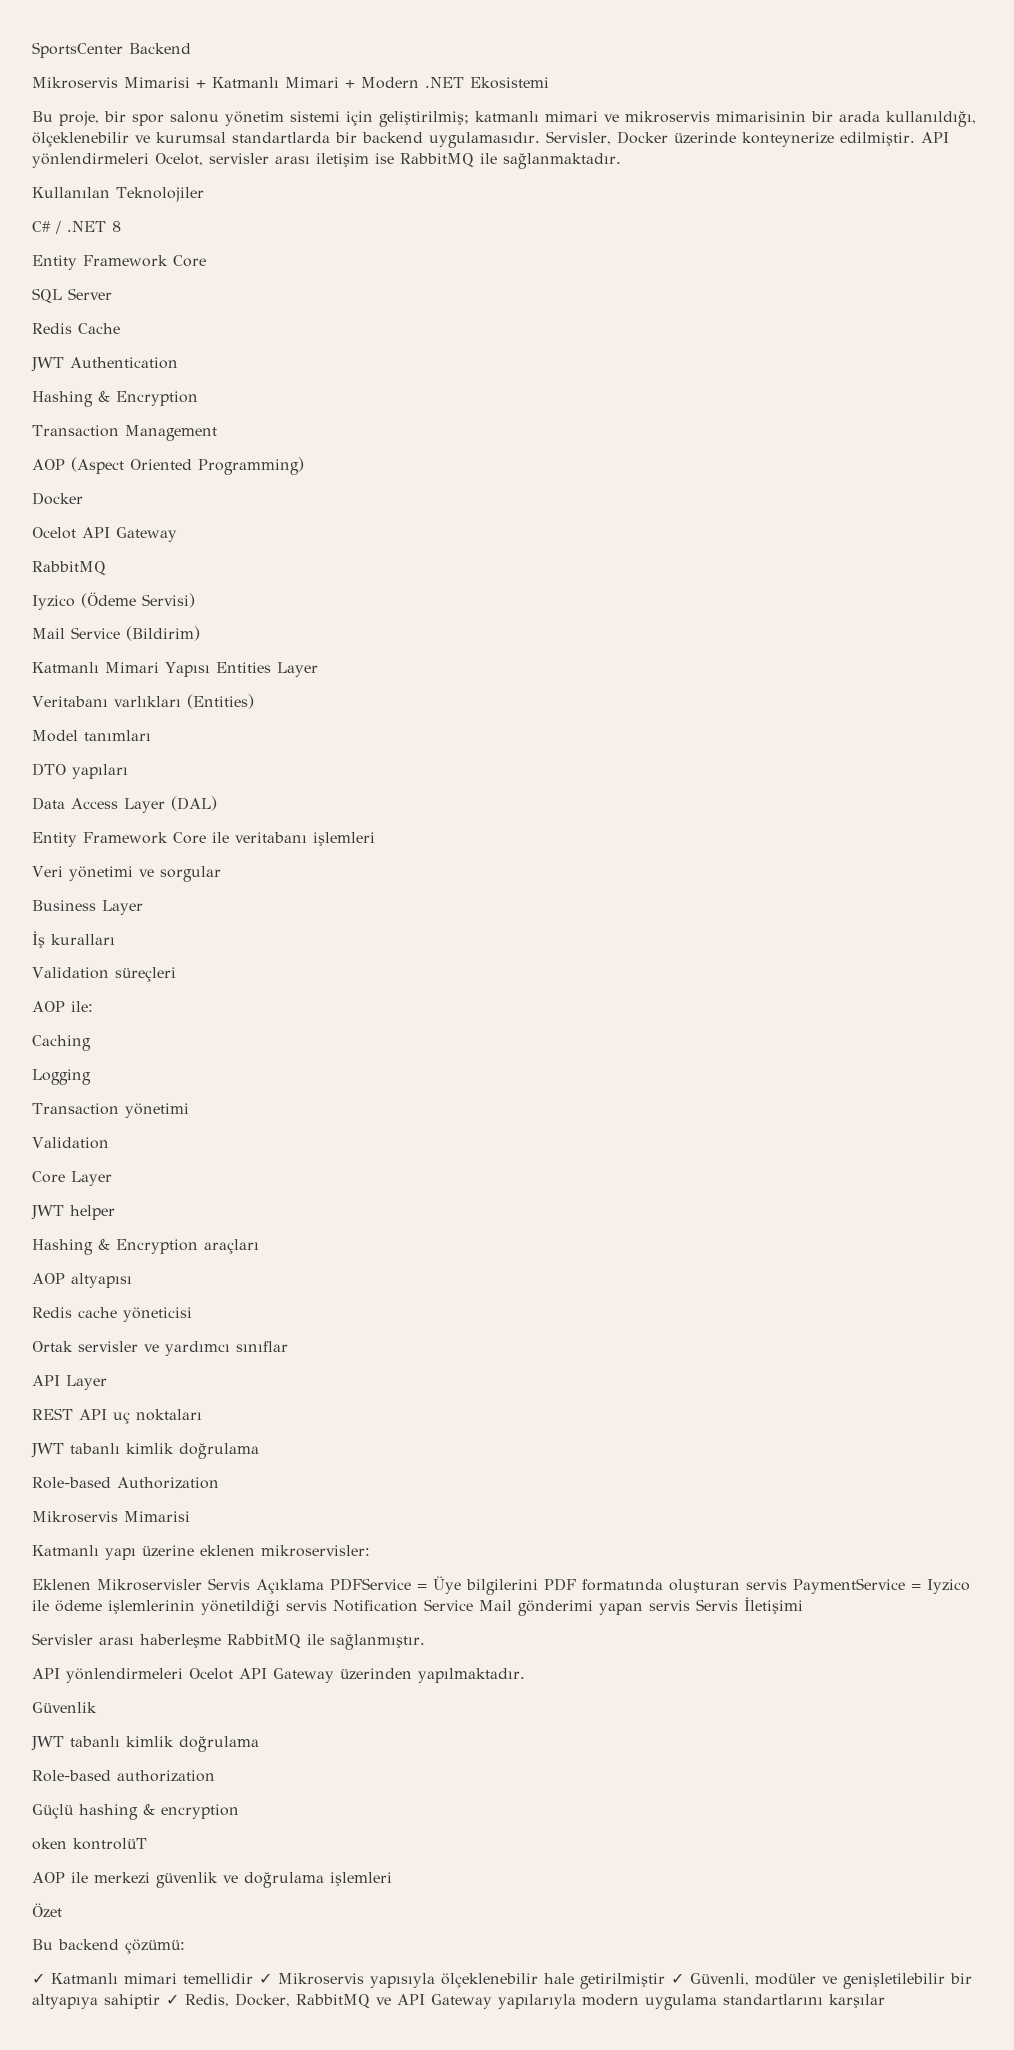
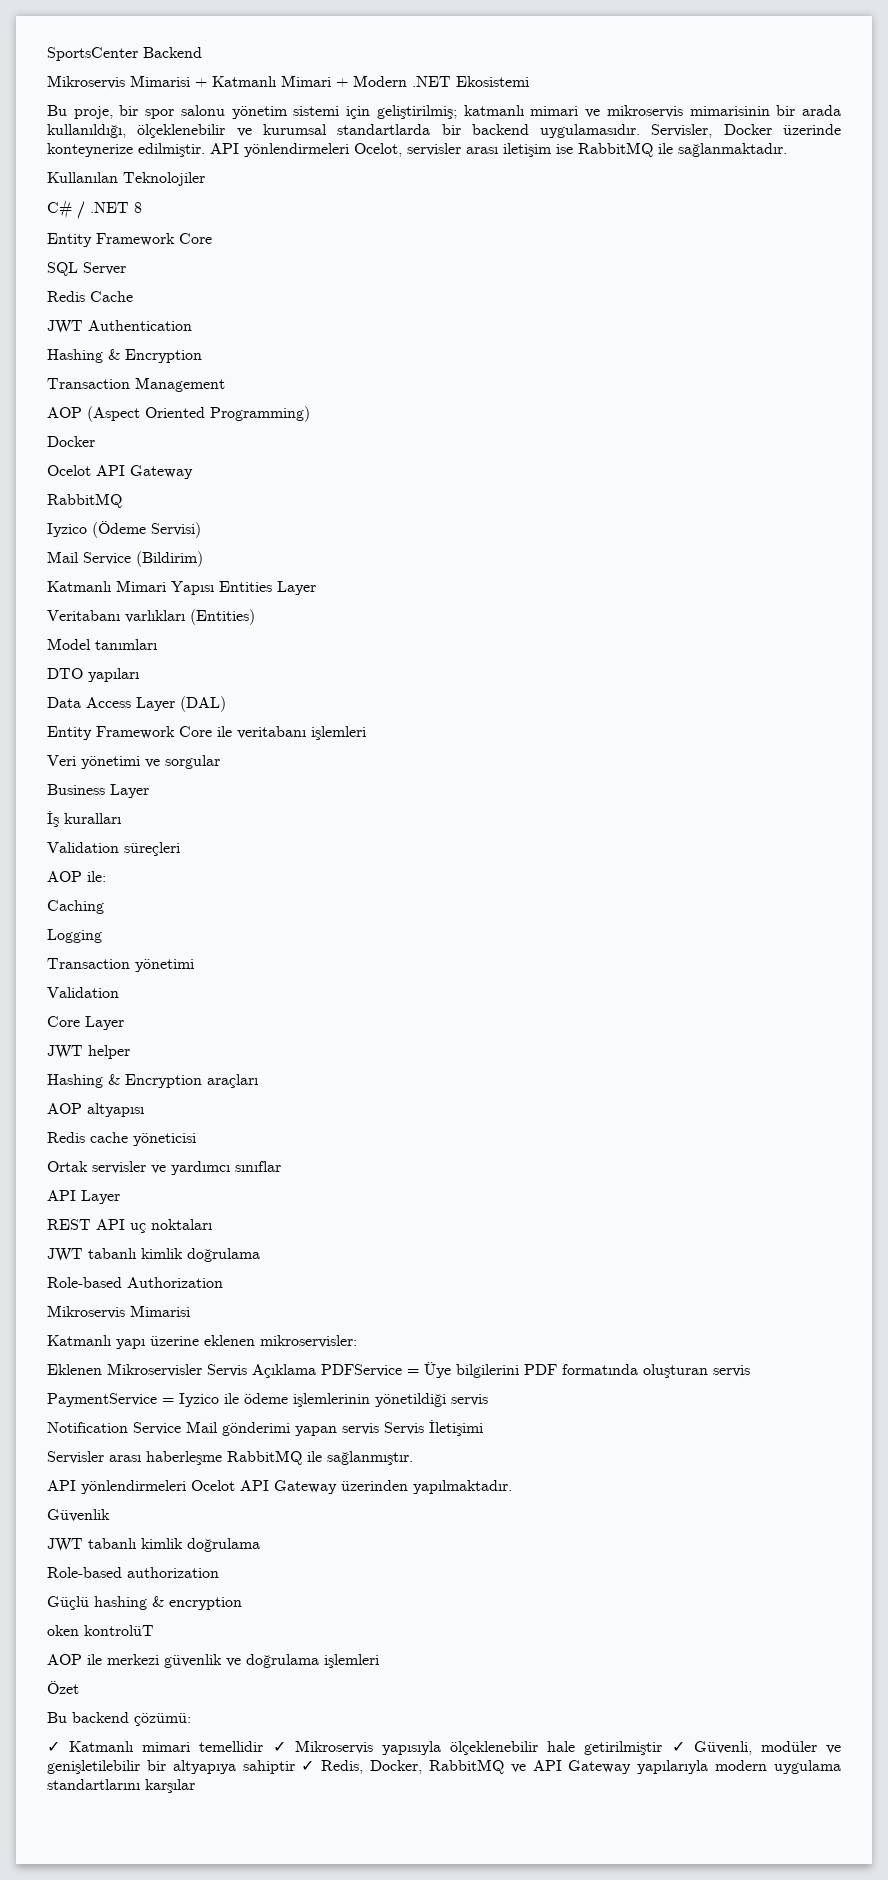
(787, 1584) none -> (750, 1371) //
(327, 1605) none -> (488, 1400) //

